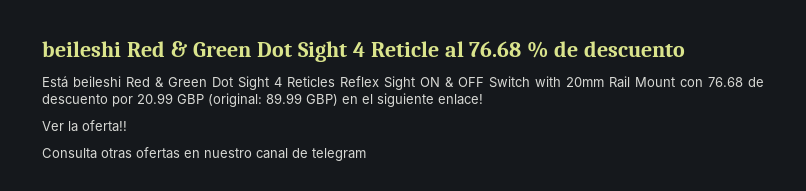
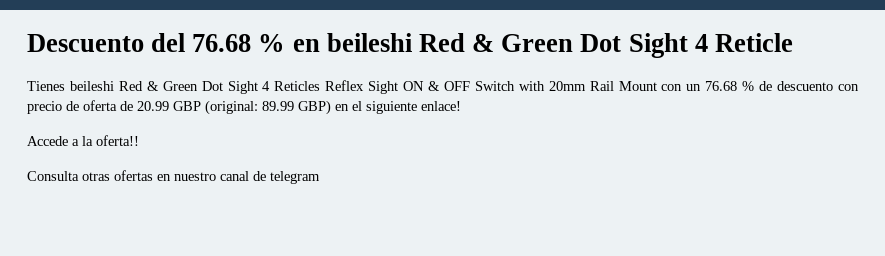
(42, 49) none -> [27,33,320,52] Descuento del 76.68 % en
[444,41,686,58] [42,76,68,88] al 76.68 % de descuento // Está -> [27,81,65,91] // Tienes
[708,77,764,87] [42,94,133,107] 76.68 de descuento por -> [686,81,859,91] [27,100,133,114] un 76.68 % de descuento con precio de oferta de
[42,121,64,131] Ver -> [27,136,79,146] Accede a

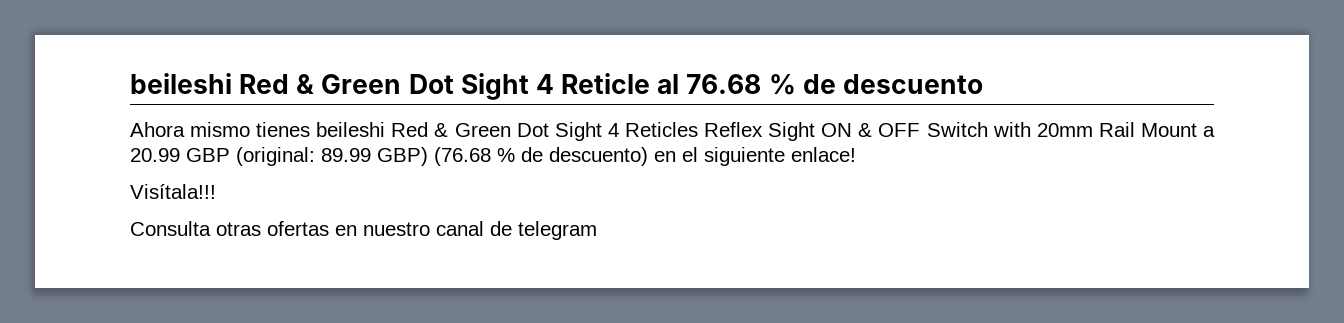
[27,33,320,52] Descuento del 76.68 % en -> (130, 83) none
[27,81,65,91] // Tienes -> [657,74,983,95] [130,122,311,137] al 76.68 % de descuento // Ahora mismo tienes
[661,81,859,91] [27,100,133,114] con un 76.68 % de descuento con precio de oferta de -> [1202,126,1215,137] a
(331, 107) none -> [434,147,648,166] (76.68 % de descuento)
[27,135,139,146] Accede a la oferta!! -> [130,184,216,199] Visítala!!!

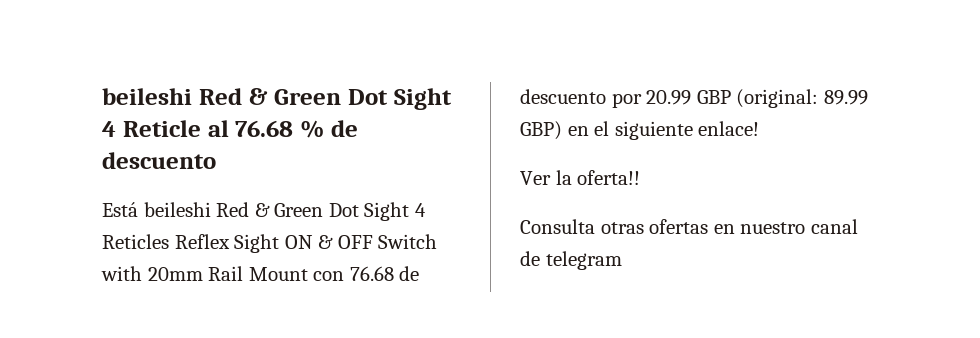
[130,122,311,137] Ahora mismo tienes -> [102,202,138,217] Está
[1202,126,1215,137] a -> [313,266,420,281] [520,89,642,108] con 76.68 de descuento por
[434,147,648,166] (76.68 % de descuento) -> (562, 130) none
[130,184,216,199] Visítala!!! -> [520,170,641,185] Ver la oferta!!

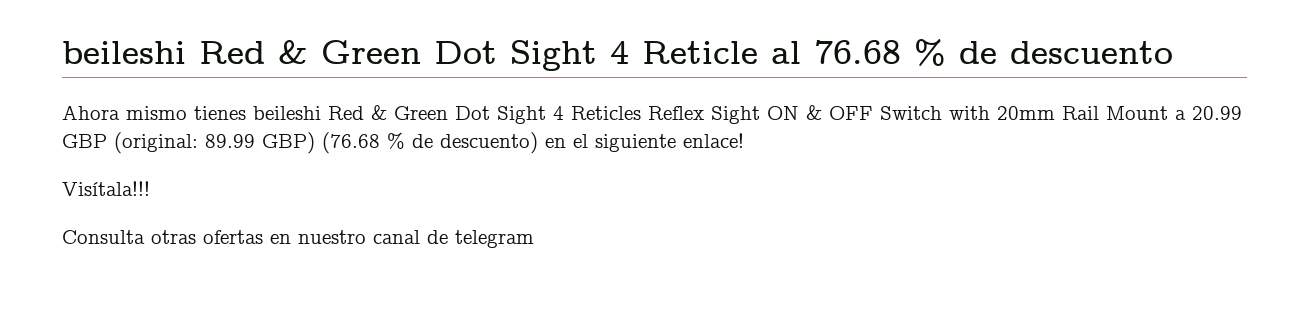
[102,202,138,217] Está -> [62,105,246,120] Ahora mismo tienes
[313,266,420,281] [520,89,642,108] con 76.68 de descuento por -> [1175,110,1186,120] a
(562, 130) none -> [322,132,538,154] (76.68 % de descuento)
[520,170,641,185] Ver la oferta!! -> [62,181,150,196] Visítala!!!

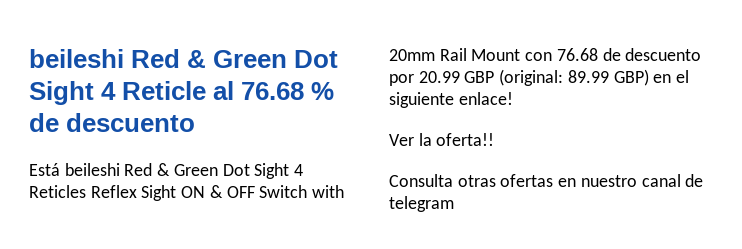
[62,105,246,120] Ahora mismo tienes -> [29,163,60,176] Está
[1175,110,1186,120] a -> [525,48,702,61] [389,74,414,86] con 76.68 de descuento por
[322,132,538,154] (76.68 % de descuento) -> (649, 77) none
[62,181,150,196] Visítala!!! -> [389,133,495,146] Ver la oferta!!

